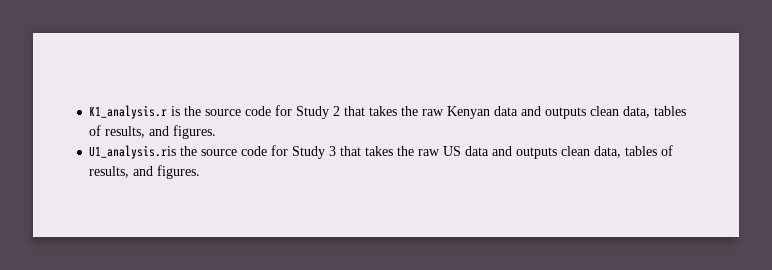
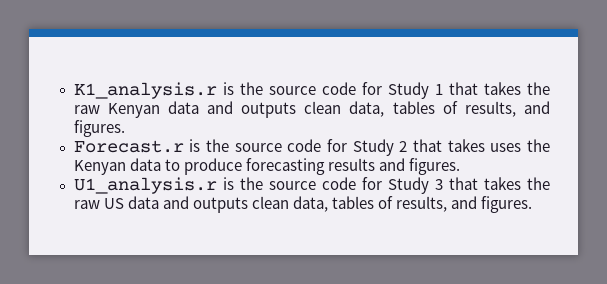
[333,106,341,116] 2 -> [434,84,443,95] 1
[89,145,177,159] U1_analysis.ris -> [73,139,550,156] [73,158,460,175] [73,177,234,194] Forecast.r is the source code for Study 2 that takes uses the Kenyan data to produce forecasting results and figures. // U1_analysis.r is

